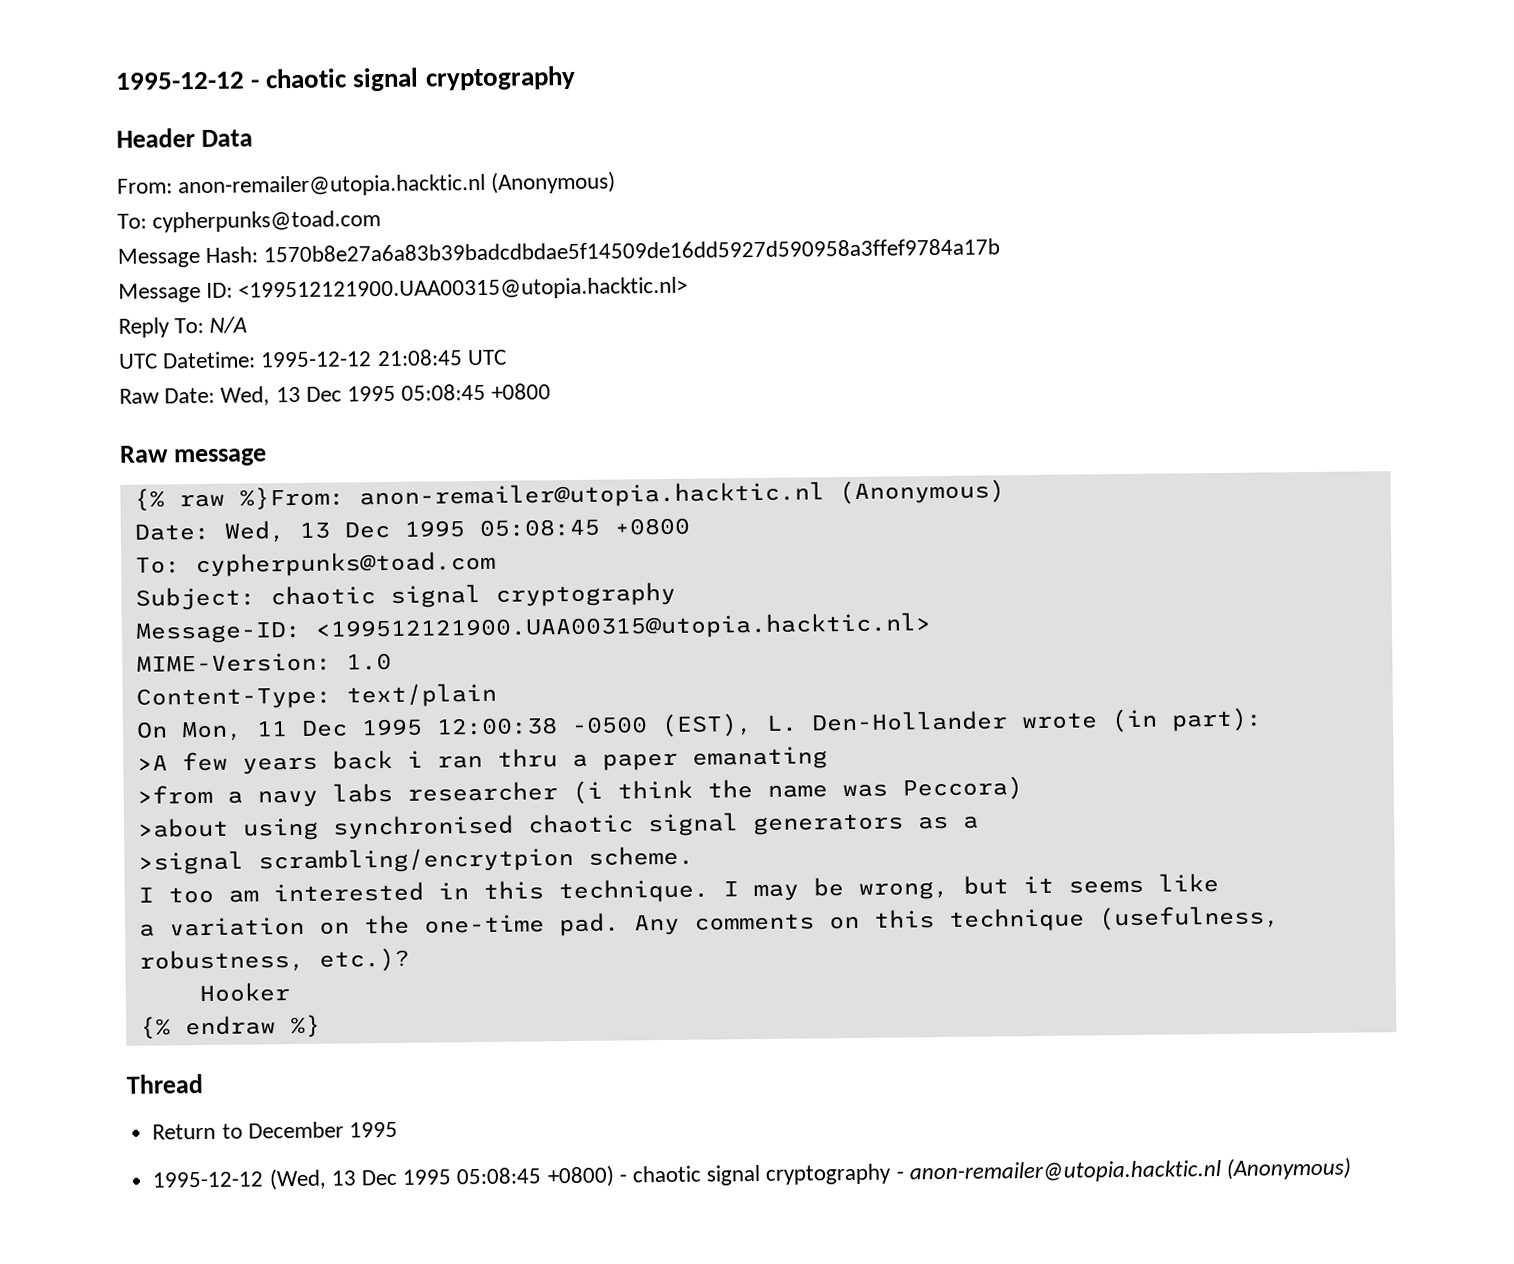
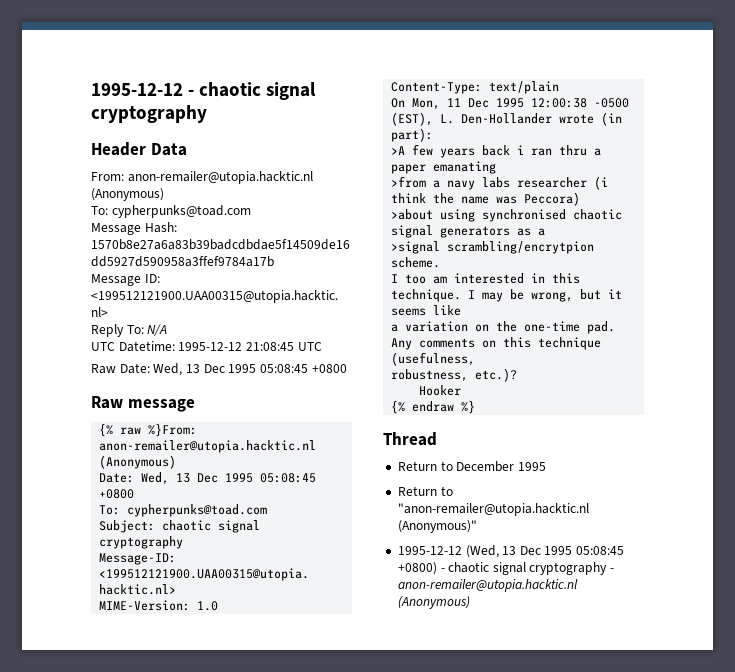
(398, 1129) none -> [397,486,453,496] [397,503,589,516] [397,520,477,533] // Return to "anon-remailer@utopia.hacktic.nl (Anonymous)"

